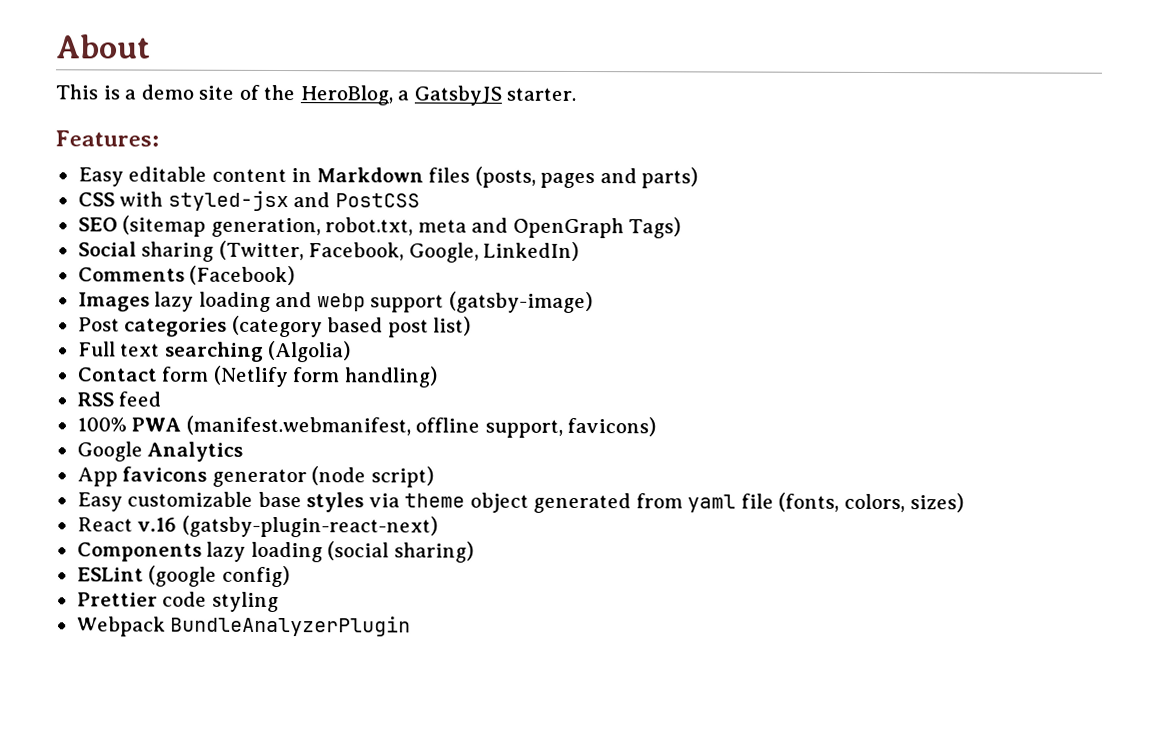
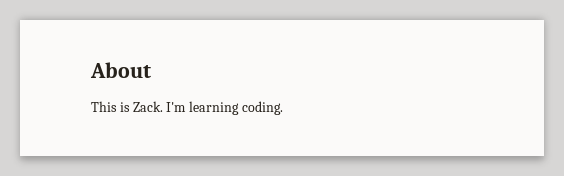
[124,84,577,106] [55,130,159,147] [77,166,699,189] [77,190,420,212] [77,215,682,239] [77,240,580,263] [77,265,296,286] [77,291,593,314] [77,315,472,338] [77,340,352,363] [76,365,438,388] [76,391,162,407] [76,415,657,438] [76,441,244,462] [76,466,434,488] [76,491,964,514] [76,515,438,538] [76,541,474,563] [76,565,290,588] [76,591,279,613] [76,615,412,637] a demo site of the HeroBlog, a GatsbyJS starter. // Features: // Easy editable content in Markdown files (posts, pages and parts) // CSS with styled-jsx and PostCSS // SEO (sitemap generation, robot.txt, meta and OpenGraph Tags) // Social sharing (Twitter, Facebook, Google, LinkedIn) // Comments (Facebook) // Images lazy loading and webp support (gatsby-image) // Post categories (category based post list) // Full text searching (Algolia) // Contact form (Netlify form handling) // RSS feed // 100% PWA (manifest.webmanifest, offline support, favicons) // Google Analytics // App favicons generator (node script) // Easy customizable base styles via theme object generated from yaml file (fonts, colors, sizes) // React v.16 (gatsby-plugin-react-next) // Components lazy loading (social sharing) // ESLint (google config) // Prettier code styling // Webpack BundleAnalyzerPlugin -> [132,101,283,115] Zack. I'm learning coding.

